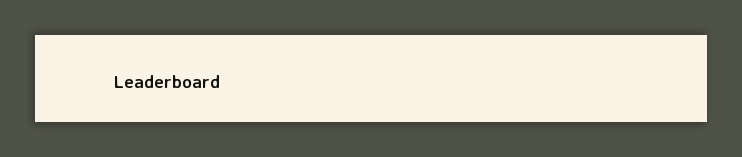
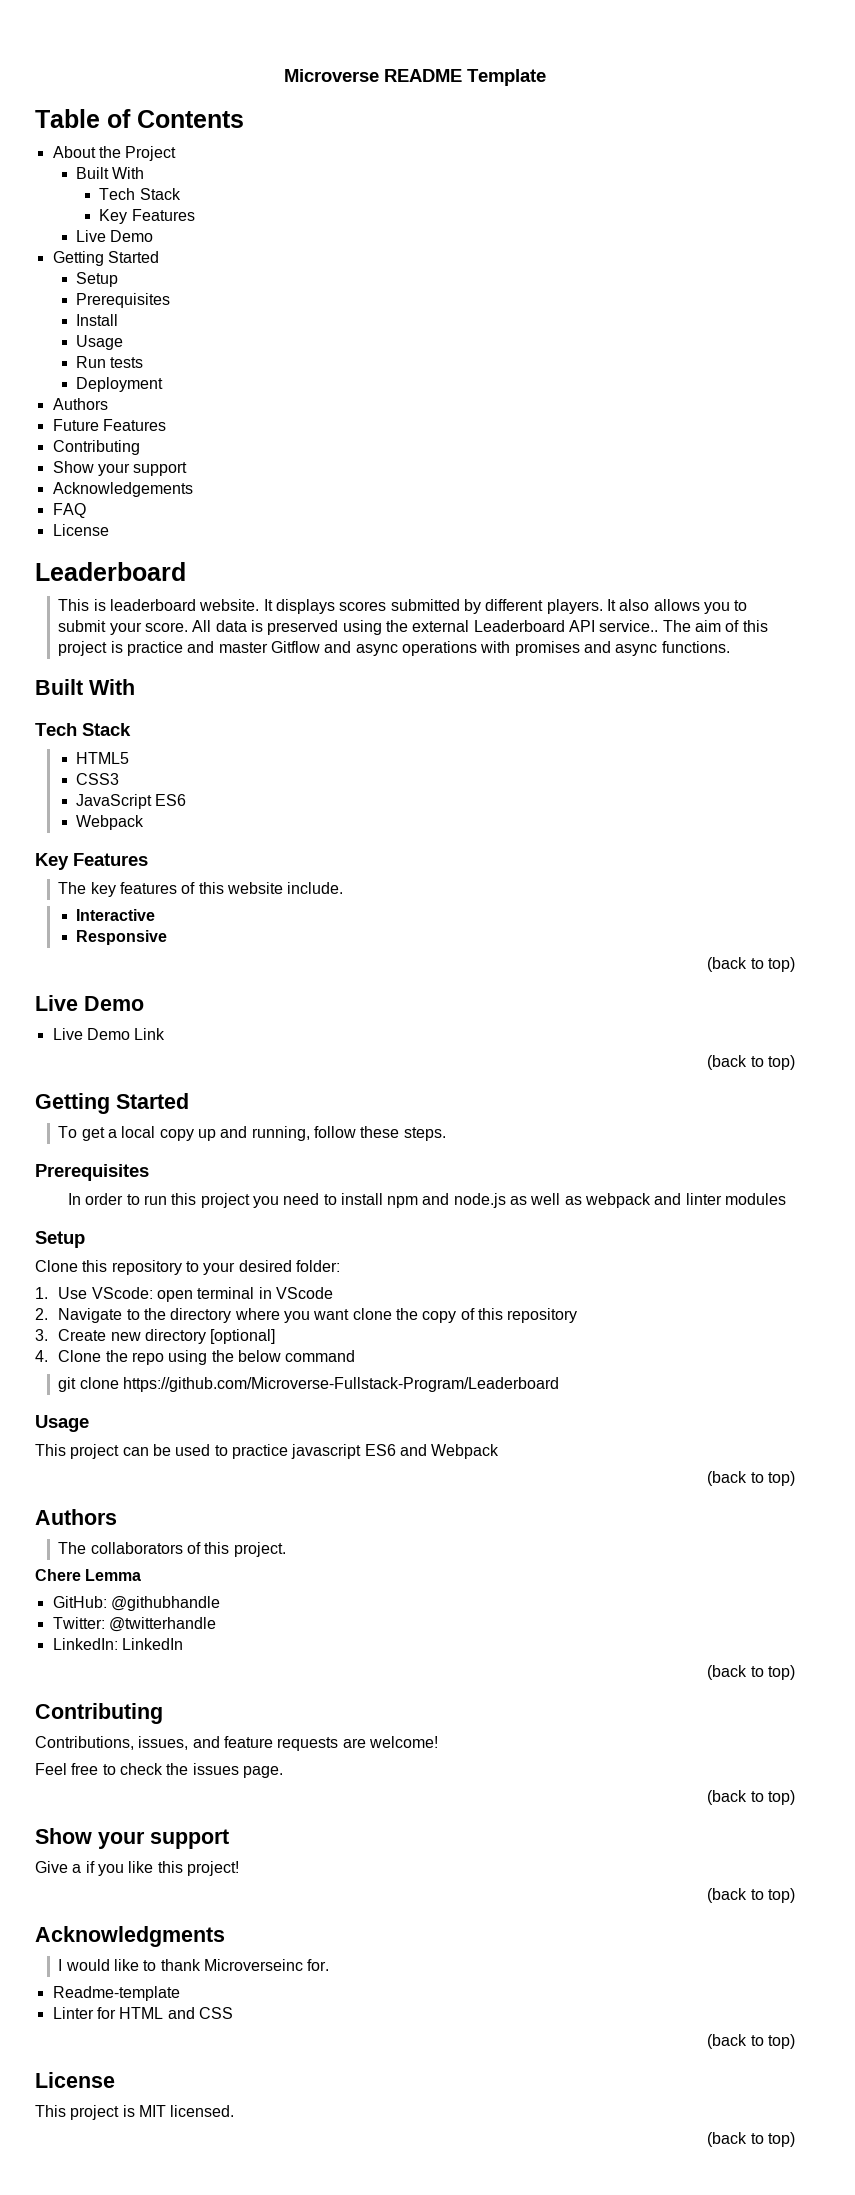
[114,75,220,88] Leaderboard -> [284,69,546,86] [35,109,244,128] [52,146,177,161] [75,167,145,179] [99,188,181,200] [99,209,195,224] [75,230,154,242] [52,251,159,266] [75,272,118,287] [75,293,170,308] [75,314,118,326] [75,335,123,350] [75,356,144,368] [75,377,163,392] [52,398,108,410] [52,419,166,431] [52,440,140,455] [52,461,188,476] [52,482,193,497] [52,503,86,518] [52,524,109,536] [35,562,186,581] [58,599,748,614] [58,620,768,635] [58,641,730,656] [35,679,135,695] [35,723,131,736] [75,752,129,764] [75,773,119,785] [75,794,187,809] [75,815,144,830] [35,853,148,870] [58,882,344,897] [75,909,155,921] [75,930,167,945] [707,957,796,972] [35,995,144,1011] [52,1028,166,1040] [707,1055,796,1070] [35,1093,189,1114] [58,1126,446,1141] [35,1164,149,1181] [67,1193,787,1208] [35,1231,85,1248] [35,1260,340,1275] [35,1287,333,1302] [35,1308,578,1323] [35,1329,276,1344] [35,1350,356,1365] [58,1377,560,1392] [35,1415,89,1432] [35,1444,500,1459] [707,1471,796,1486] [35,1509,117,1525] [58,1542,286,1557] [35,1569,142,1581] [52,1596,220,1611] [52,1617,216,1632] [52,1638,183,1650] [707,1665,796,1680] [35,1703,163,1724] [35,1736,438,1751] [35,1763,283,1778] [707,1790,796,1805] [35,1828,229,1849] [35,1861,239,1876] [707,1888,796,1903] [35,1926,225,1947] [58,1959,330,1971] [52,1986,180,2001] [52,2007,233,2019] [707,2034,796,2049] [35,2072,115,2088] [35,2105,235,2120] [707,2132,796,2147] Microverse README Template // Table of Contents // About the Project // Built With // Tech Stack // Key Features // Live Demo // Getting Started // Setup // Prerequisites // Install // Usage // Run tests // Deployment // Authors // Future Features // Contributing // Show your support // Acknowledgements // FAQ // License // Leaderboard // This is leaderboard website. It displays scores submitted by different players. It also allows you to submit your score. All data is preserved using the external Leaderboard API service.. The aim of this project is practice and master Gitflow and async operations with promises and async functions. // Built With // Tech Stack // HTML5 // CSS3 // JavaScript ES6 // Webpack // Key Features // The key features of this website include. // Interactive // Responsive // (back to top) // Live Demo // Live Demo Link // (back to top) // Getting Started // To get a local copy up and running, follow these steps. // Prerequisites // In order to run this project you need to install npm and node.js as well as webpack and linter modules // Setup // Clone this repository to your desired folder: // 1. Use VScode: open terminal in VScode // 2. Navigate to the directory where you want clone the copy of this repository // 3. Create new directory [optional] // 4. Clone the repo using the below command // git clone https://github.com/Microverse-Fullstack-Program/Leaderboard // Usage // This project can be used to practice javascript ES6 and Webpack // (back to top) // Authors // The collaborators of this project. // Chere Lemma // GitHub: @githubhandle // Twitter: @twitterhandle // LinkedIn: LinkedIn // (back to top) // Contributing // Contributions, issues, and feature requests are welcome! // Feel free to check the issues page. // (back to top) // Show your support // Give a if you like this project! // (back to top) // Acknowledgments // I would like to thank Microverseinc for. // Readme-template // Linter for HTML and CSS // (back to top) // License // This project is MIT licensed. // (back to top)

